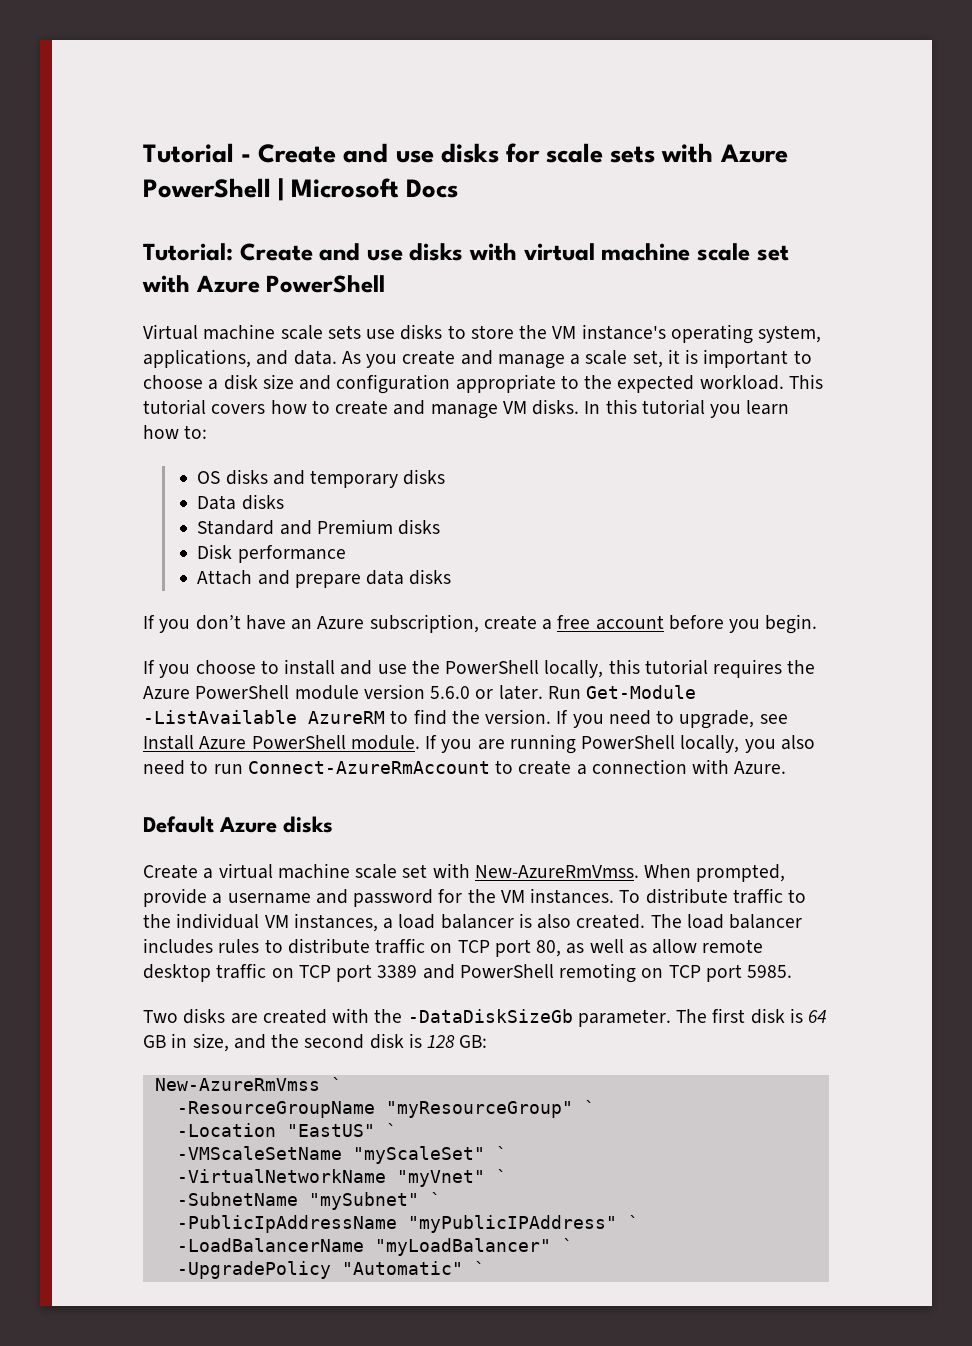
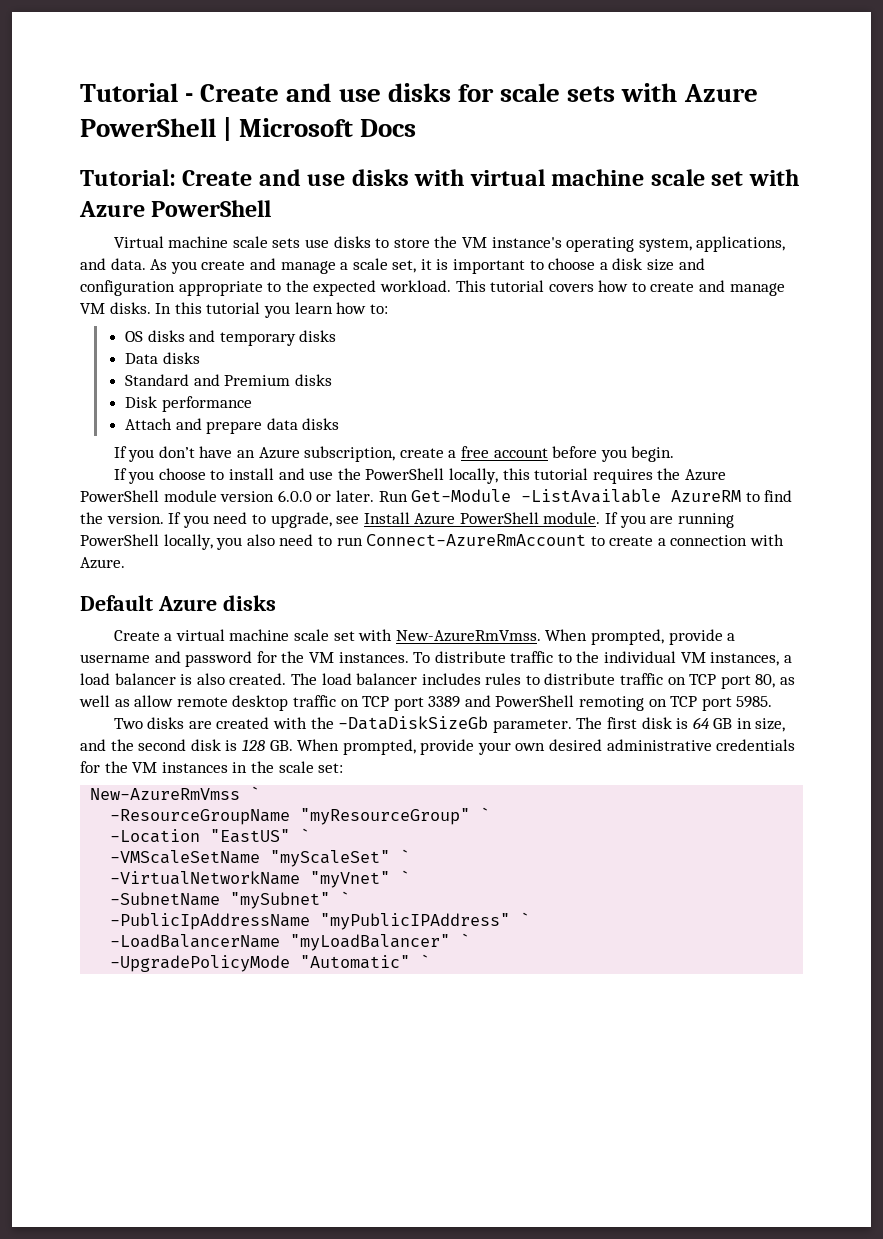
[430,686,471,699] 5.6.0 -> [277,490,312,502] 6.0.0
[459,1035,488,1048] GB: -> [269,739,796,755] [80,761,344,773] GB. When prompted, provide your own desired administrative credentials for the VM instances in the scale set:
[176,1261,331,1279] -UpgradePolicy -> [110,955,291,972] -UpgradePolicyMode

